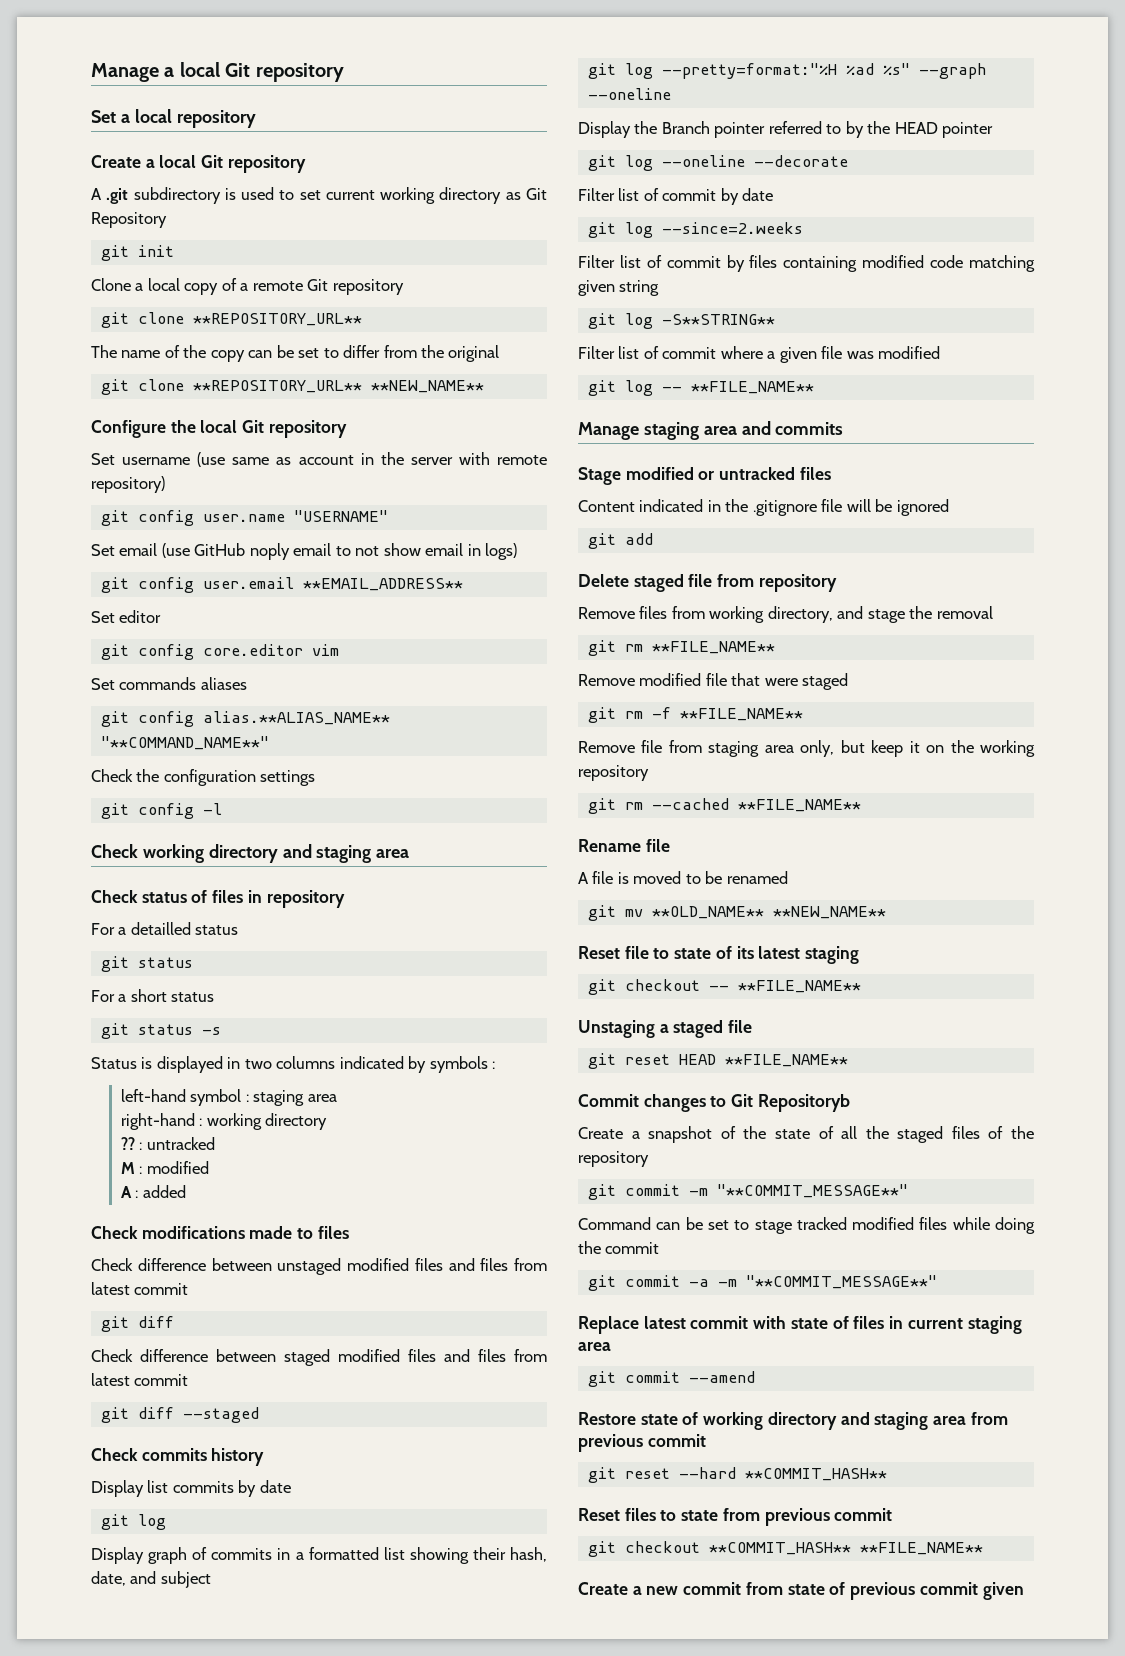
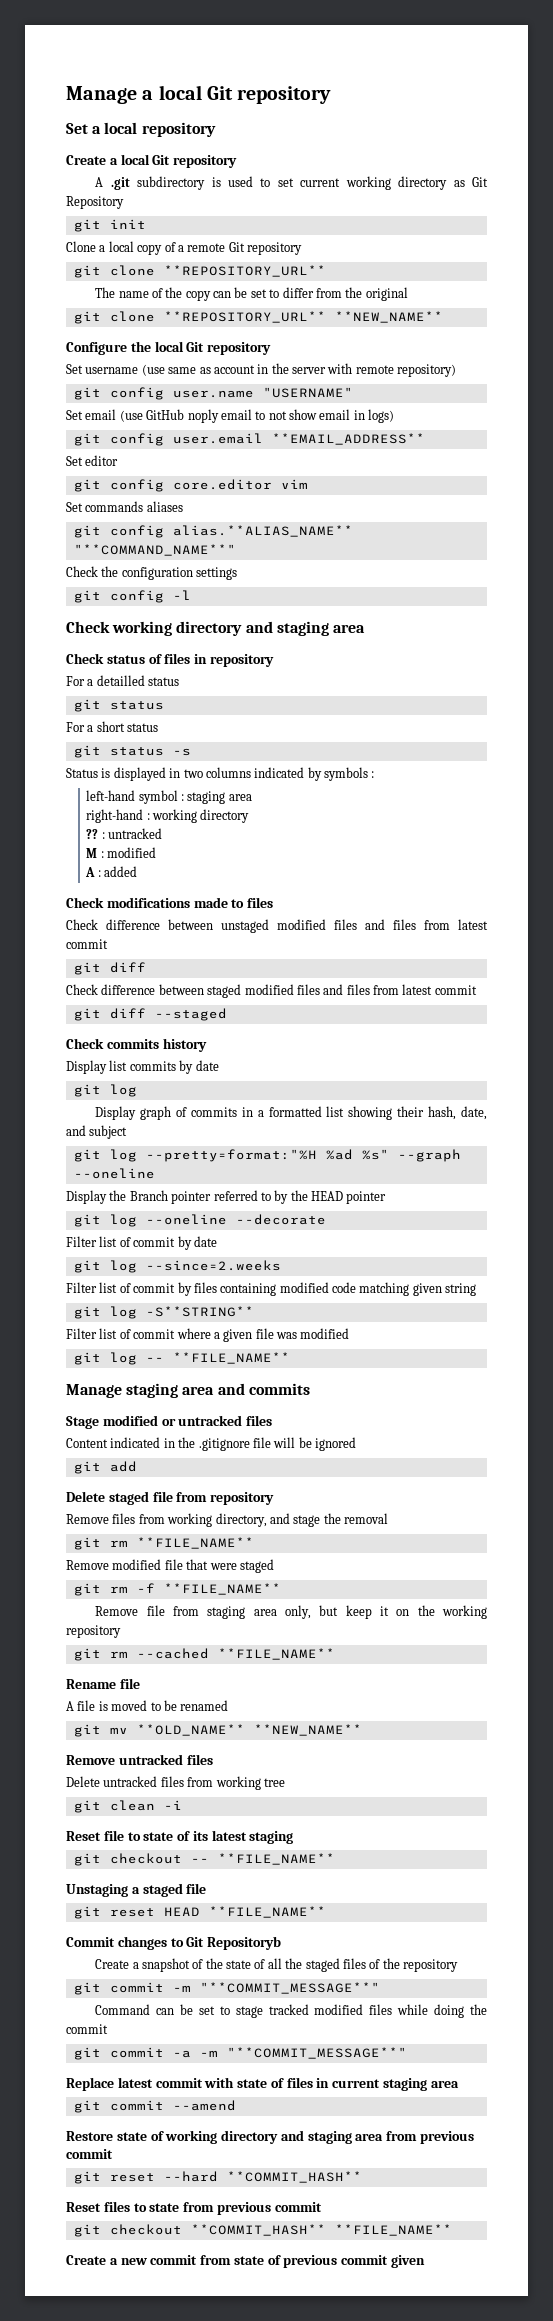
(886, 912) none -> [66,1754,213,1765] [66,1776,285,1790] [73,1800,182,1813] // Remove untracked files // Delete untracked files from working tree // git clean -i

